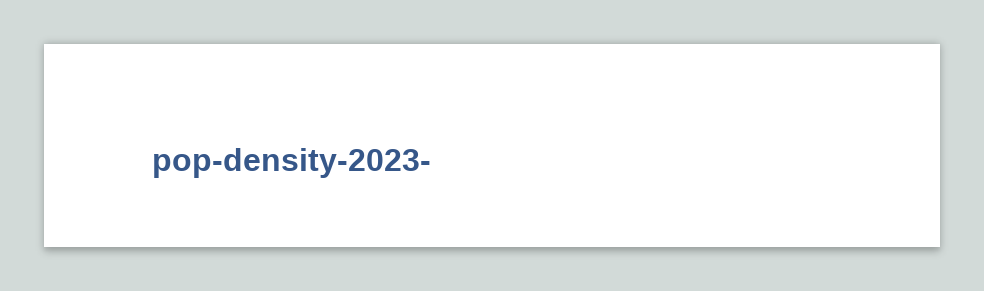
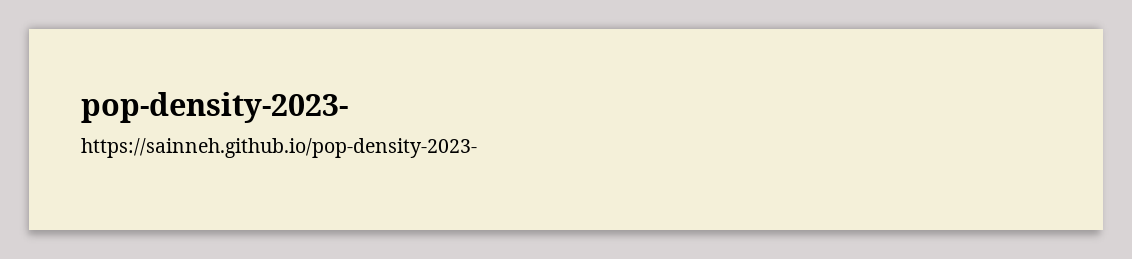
(431, 163) none -> [81,138,477,158] // https://sainneh.github.io/pop-density-2023-

